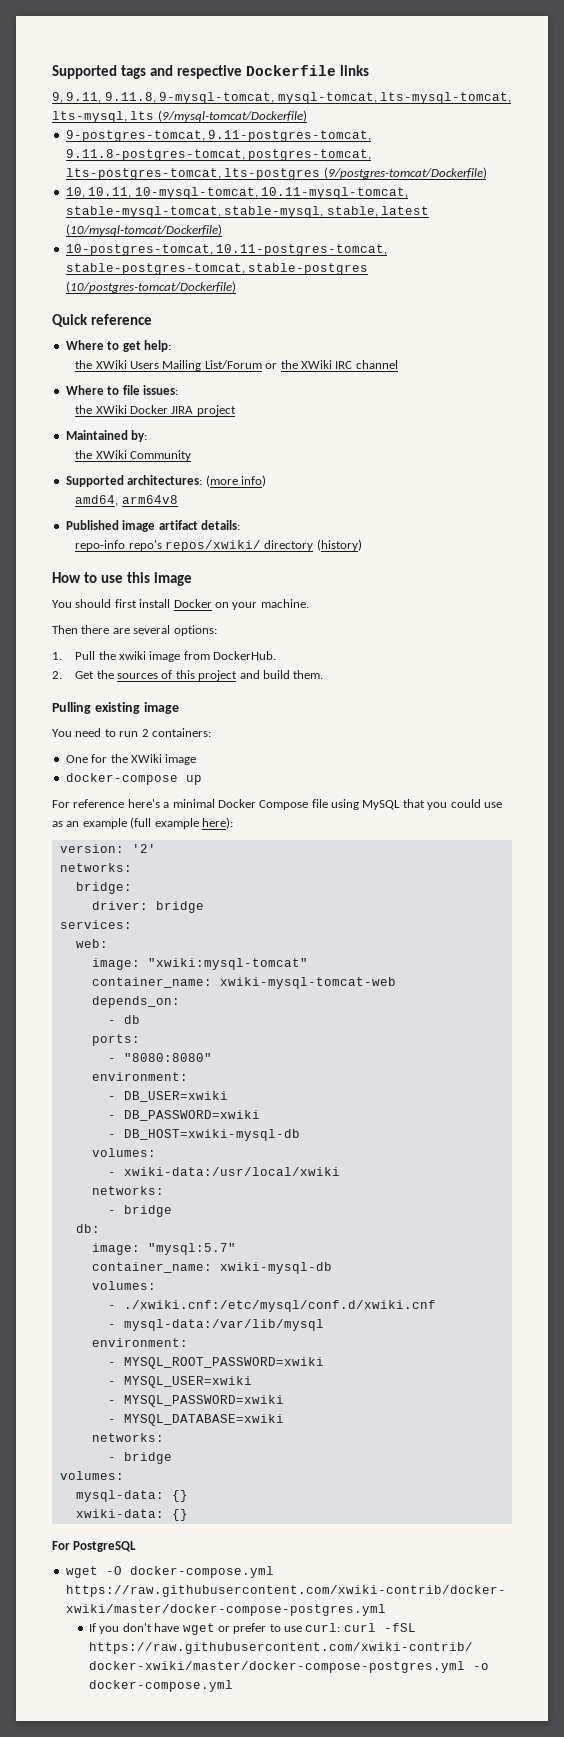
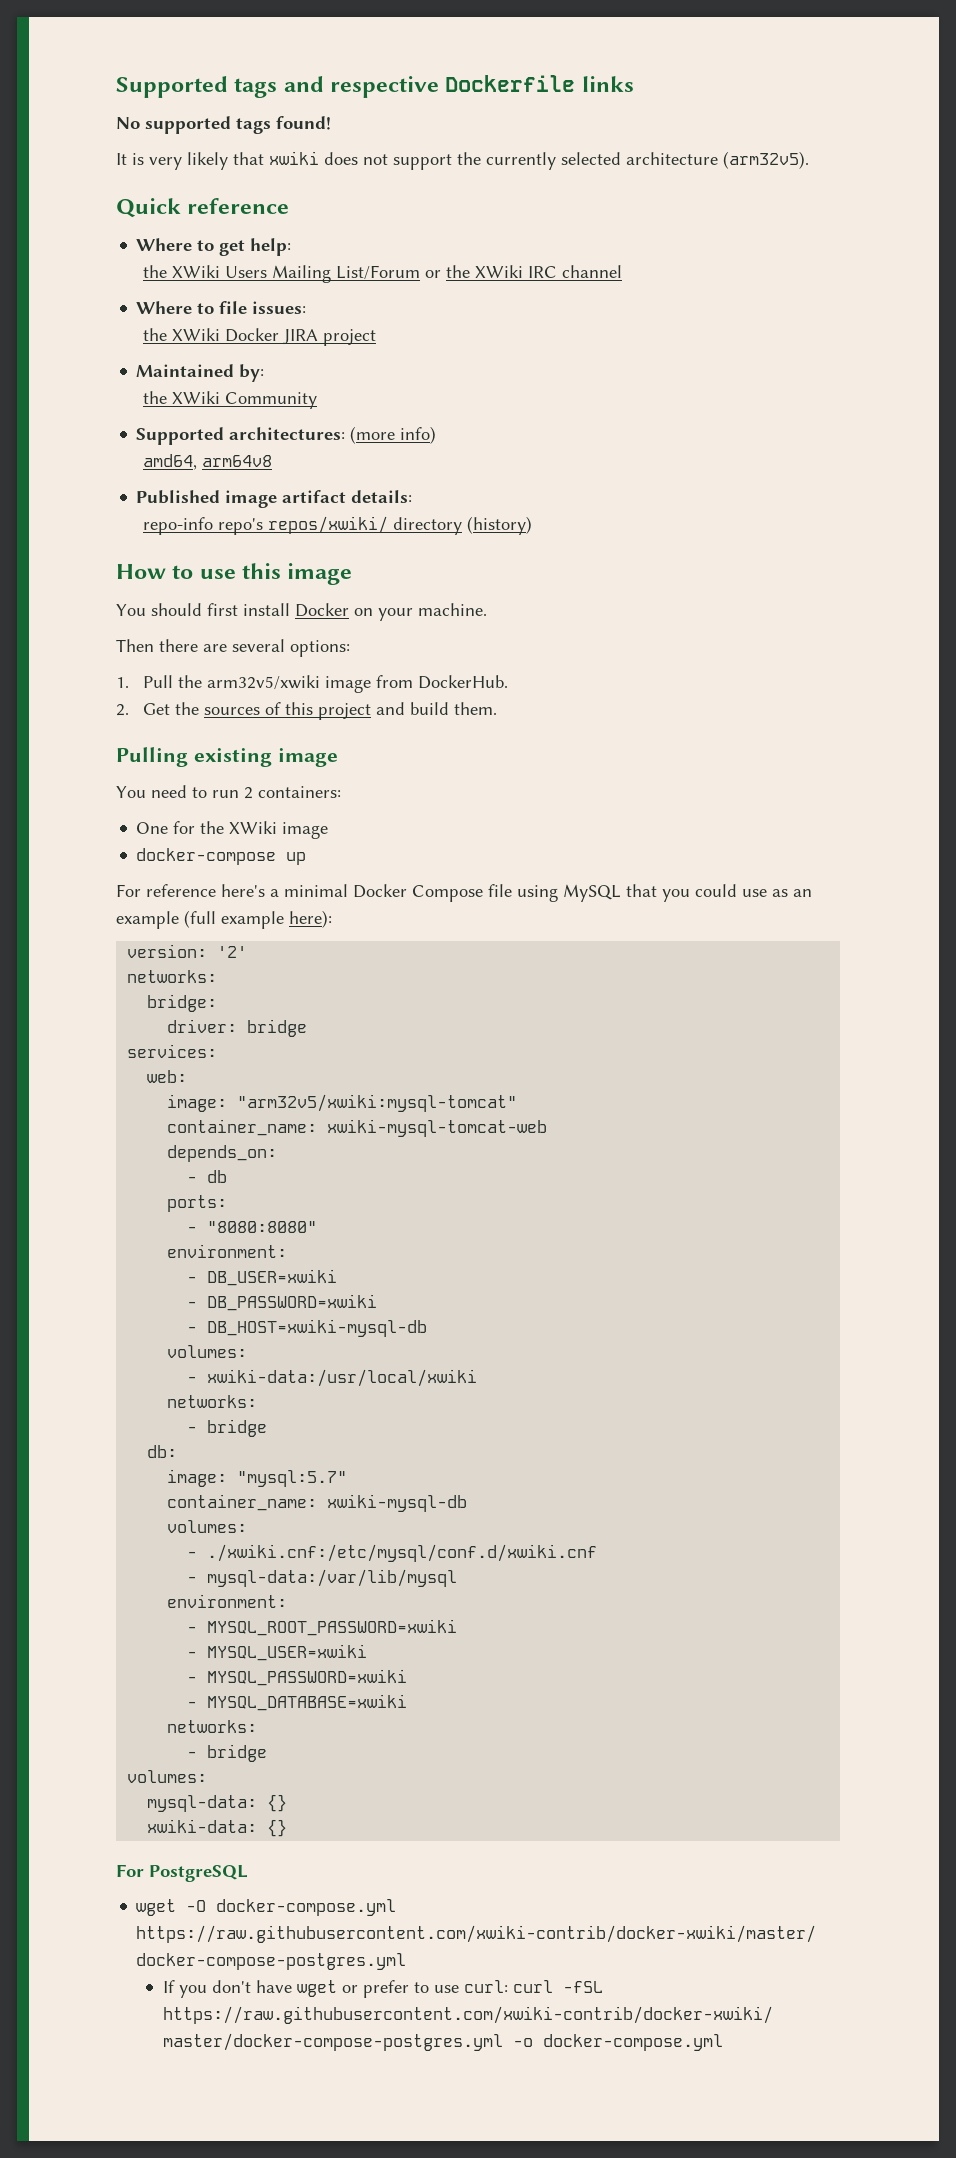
[52,92,511,104] [52,110,307,123] [65,130,372,142] [65,149,372,161] [65,167,487,180] [65,187,408,199] [65,206,429,218] [65,224,222,236] [65,244,388,256] [65,263,369,275] [65,281,236,293] 9, 9.11, 9.11.8, 9-mysql-tomcat, mysql-tomcat, lts-mysql-tomcat, lts-mysql, lts (9/mysql-tomcat/Dockerfile) // 9-postgres-tomcat, 9.11-postgres-tomcat, 9.11.8-postgres-tomcat, postgres-tomcat, lts-postgres-tomcat, lts-postgres (9/postgres-tomcat/Dockerfile) // 10, 10.11, 10-mysql-tomcat, 10.11-mysql-tomcat, stable-mysql-tomcat, stable-mysql, stable, latest (10/mysql-tomcat/Dockerfile) // 10-postgres-tomcat, 10.11-postgres-tomcat, stable-postgres-tomcat, stable-postgres (10/postgres-tomcat/Dockerfile) -> [116,116,331,134] [116,151,809,170] No supported tags found! // It is very likely that xwiki does not support the currently selected architecture (arm32v5).
[119,651,147,660] xwiki -> [206,675,320,690] arm32v5/xwiki
[147,958,308,970] "xwiki:mysql-tomcat" -> [237,1094,518,1112] "arm32v5/xwiki:mysql-tomcat"

